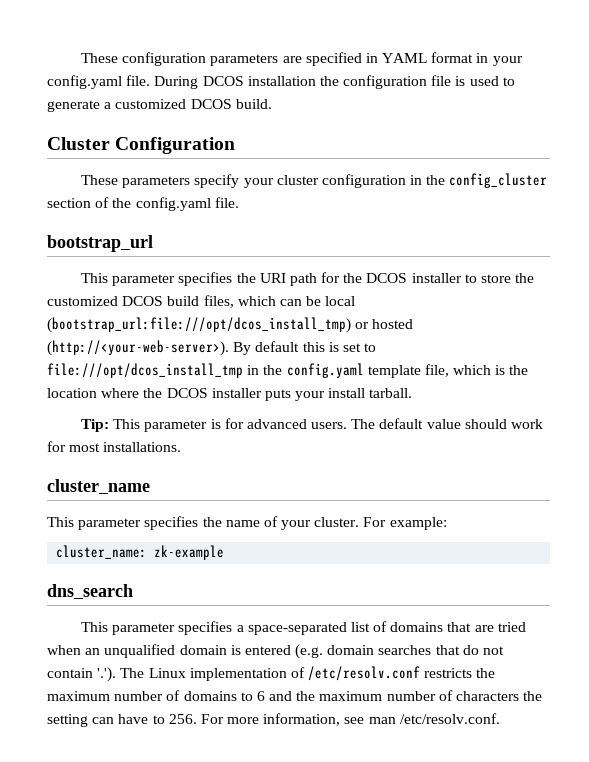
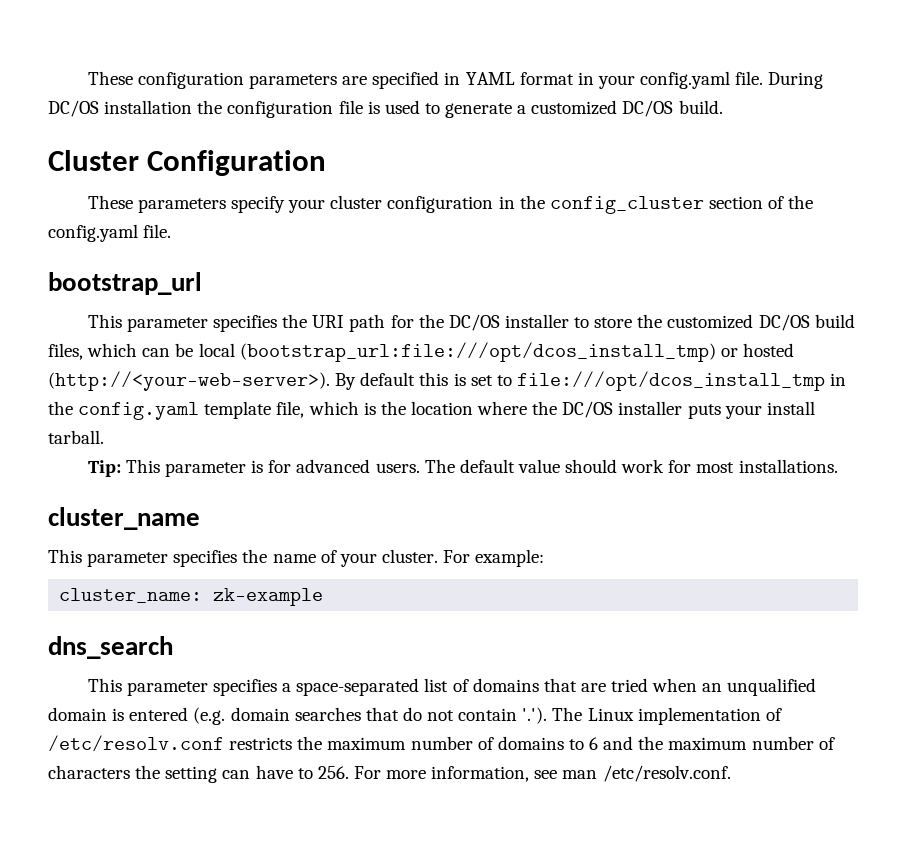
[202,76,244,86] DCOS -> [48,100,99,117] DC/OS
[190,99,232,109] DCOS -> [622,100,674,117] DC/OS
[366,273,408,283] DCOS -> [448,314,500,331] DC/OS
[122,296,164,306] DCOS -> [758,314,810,331] DC/OS
[166,388,208,398] DCOS -> [562,401,614,418] DC/OS

